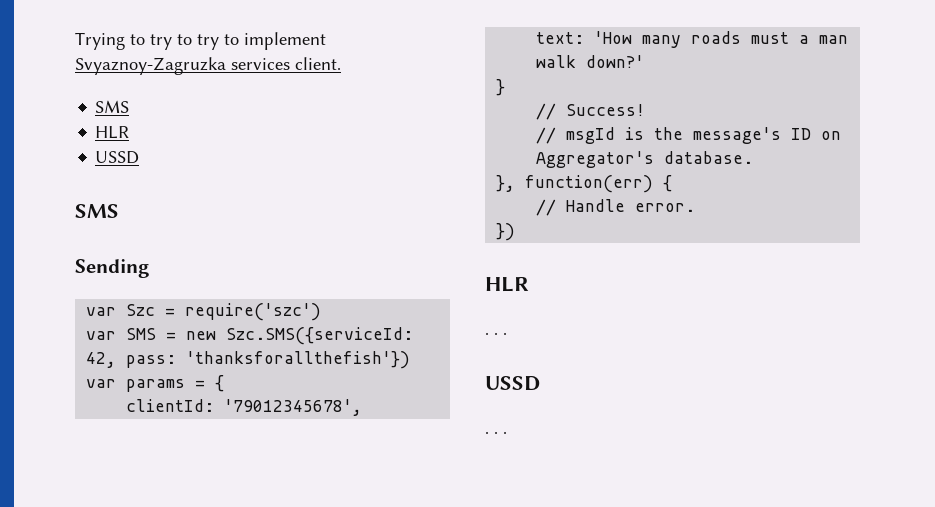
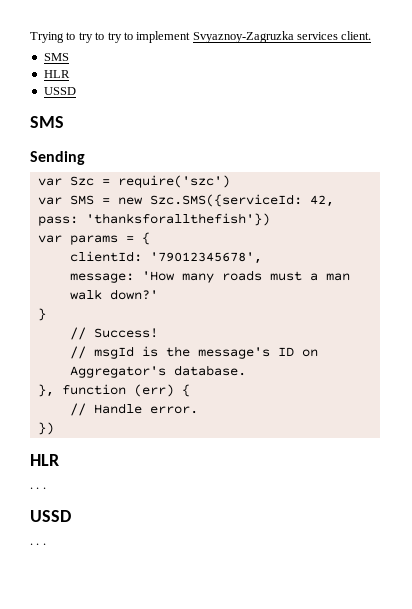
[536,32,585,44] text: -> [69,273,134,283] message:
[525,175,654,193] function(err) -> [61,384,174,397] function (err)

